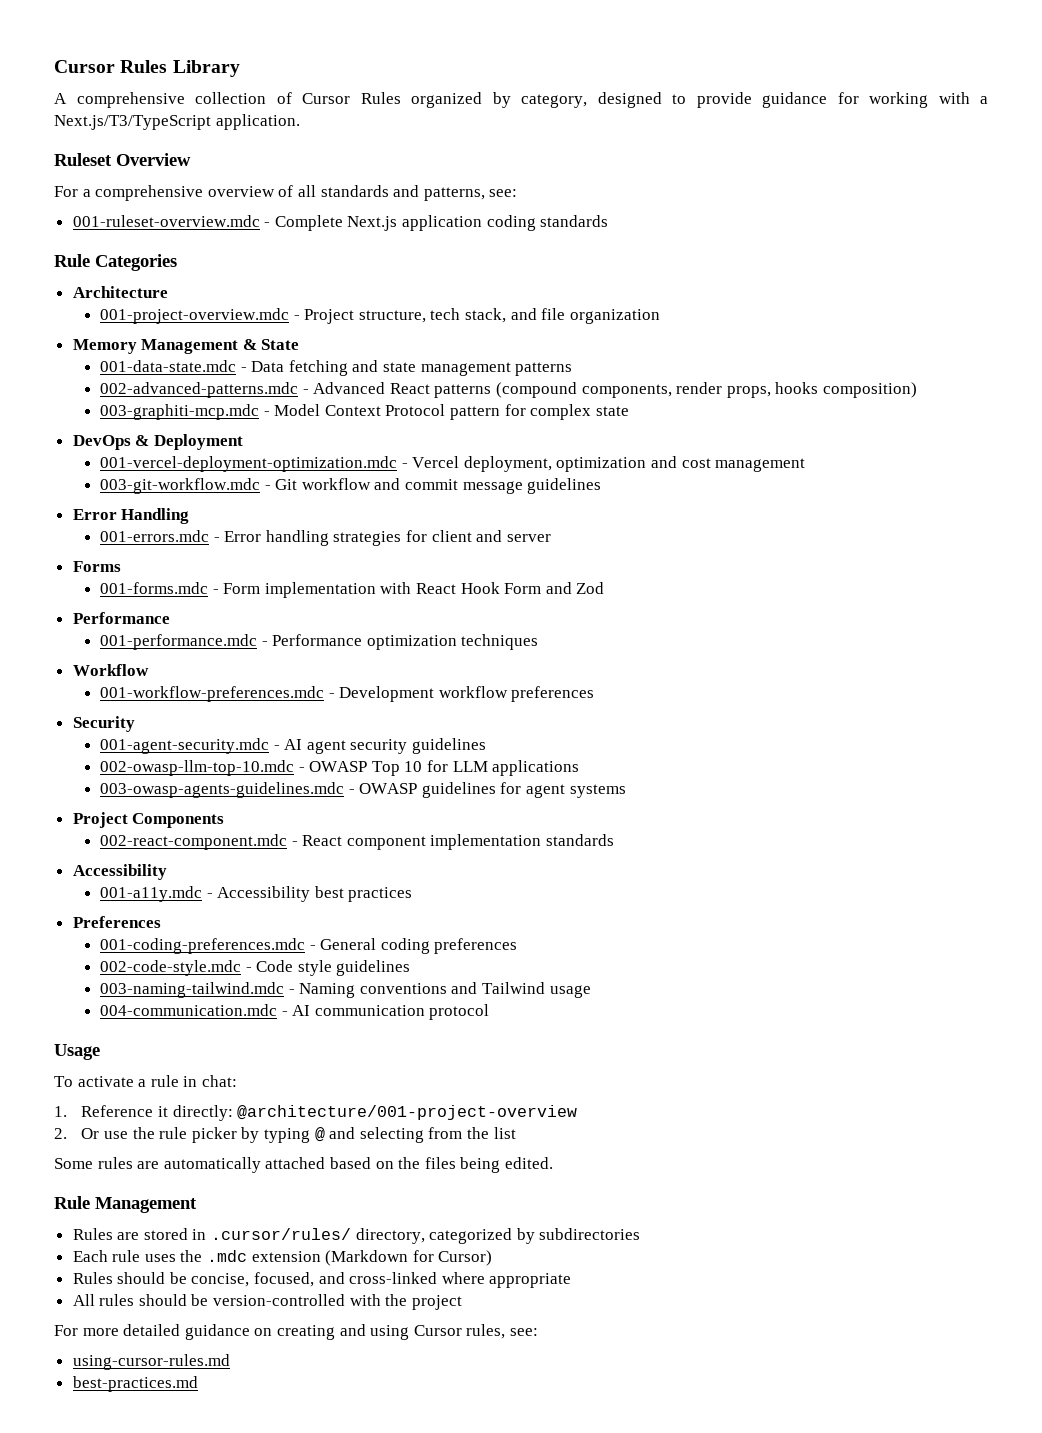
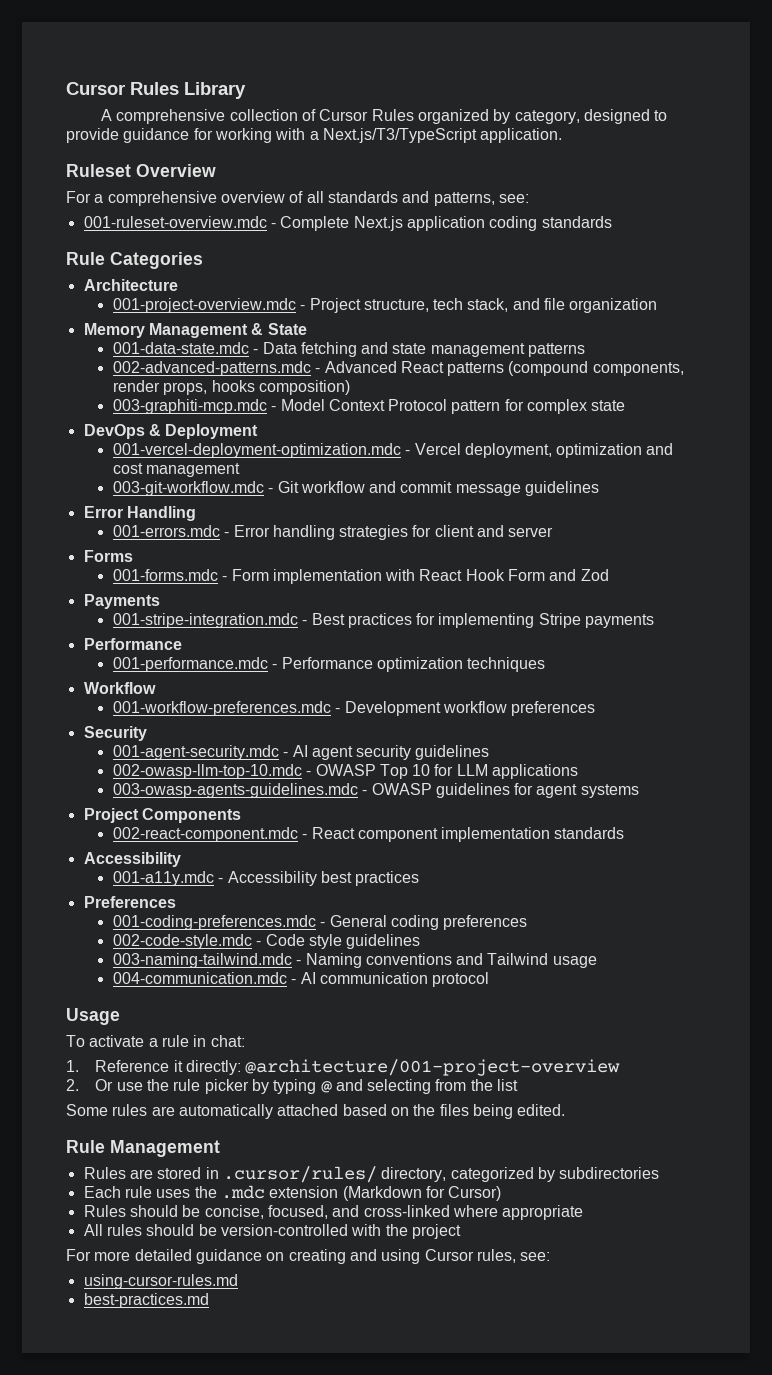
(605, 588) none -> [83,594,160,609] [112,613,655,628] // Payments // 001-stripe-integration.mdc - Best practices for implementing Stripe payments

